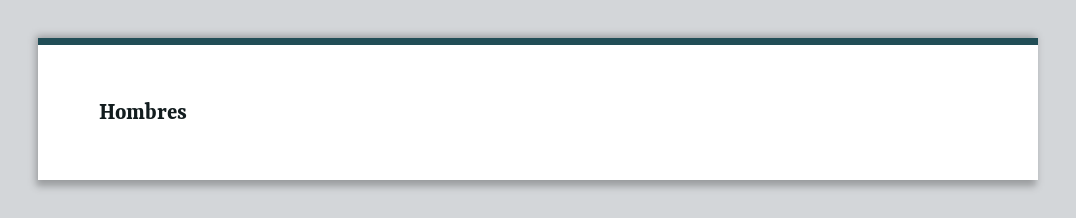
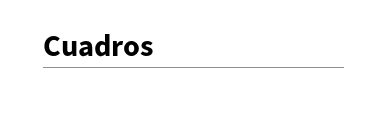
[99,102,187,119] Hombres -> [43,34,154,57] Cuadros

